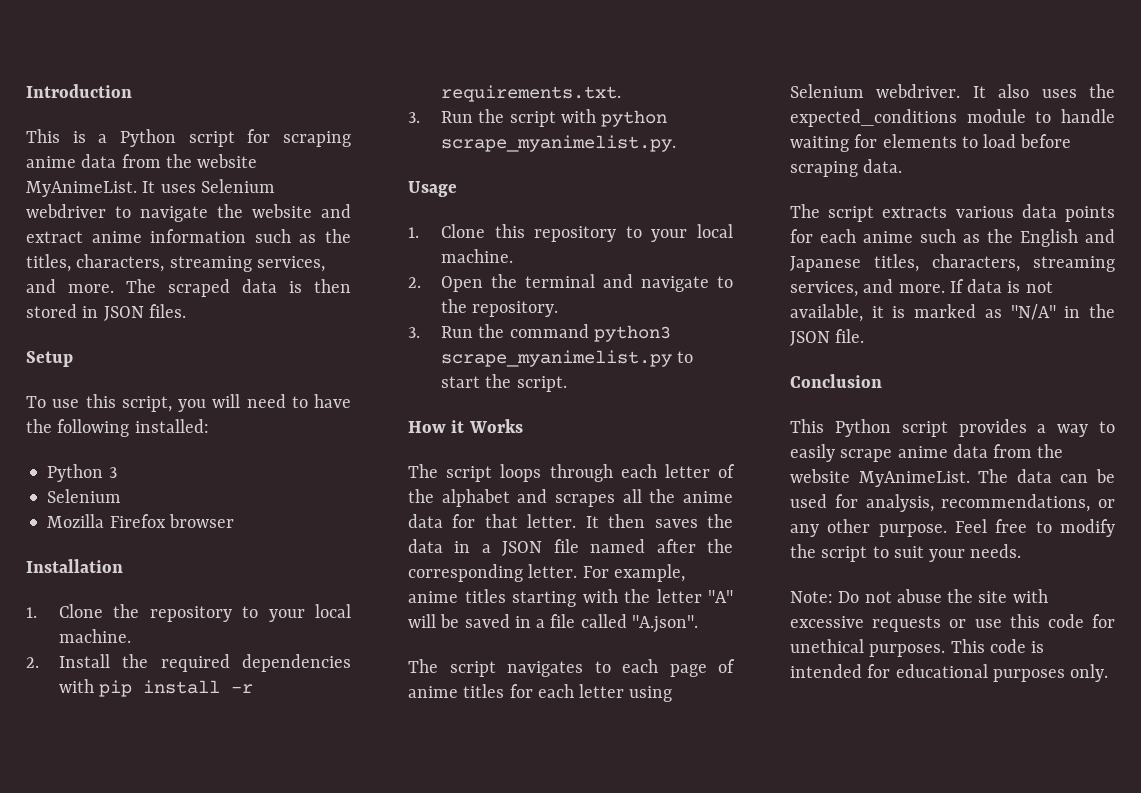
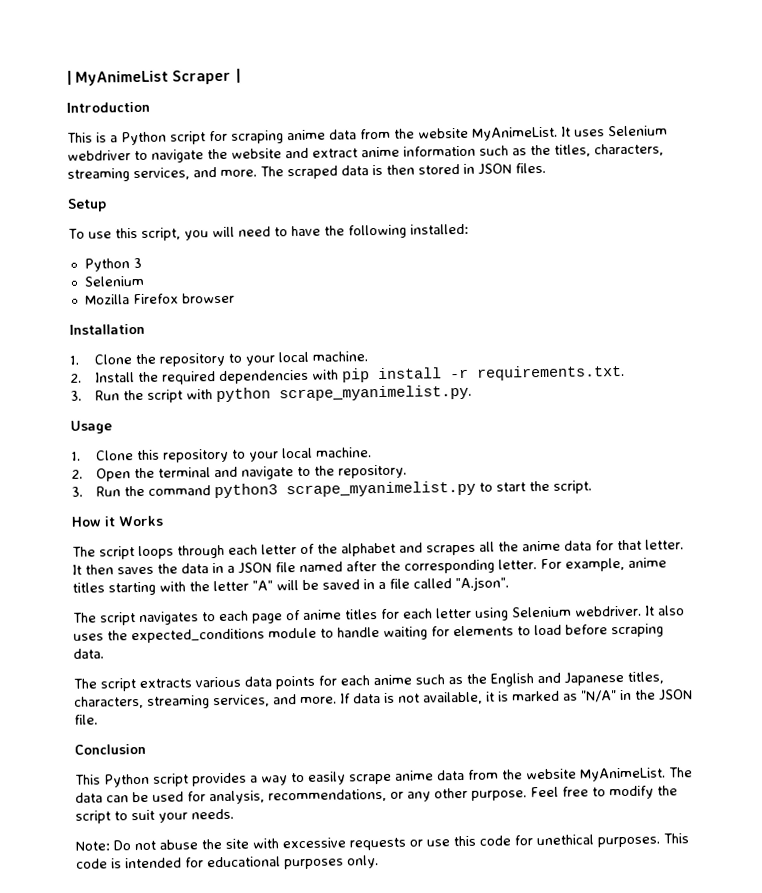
(26, 91) none -> [66,68,241,86] | MyAnimeList Scraper | //

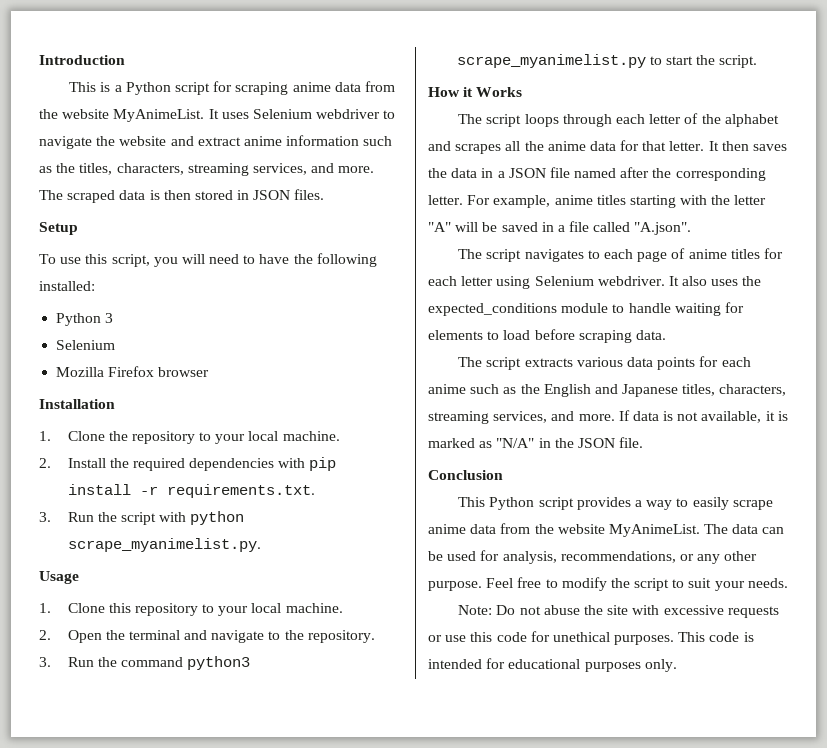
[66,68,241,86] | MyAnimeList Scraper | // -> (39, 60) none

